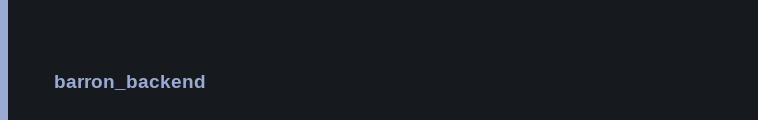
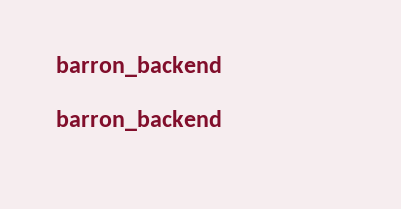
[54,75,206,90] barron_backend -> [56,56,222,77] [56,110,222,131] barron_backend // barron_backend

